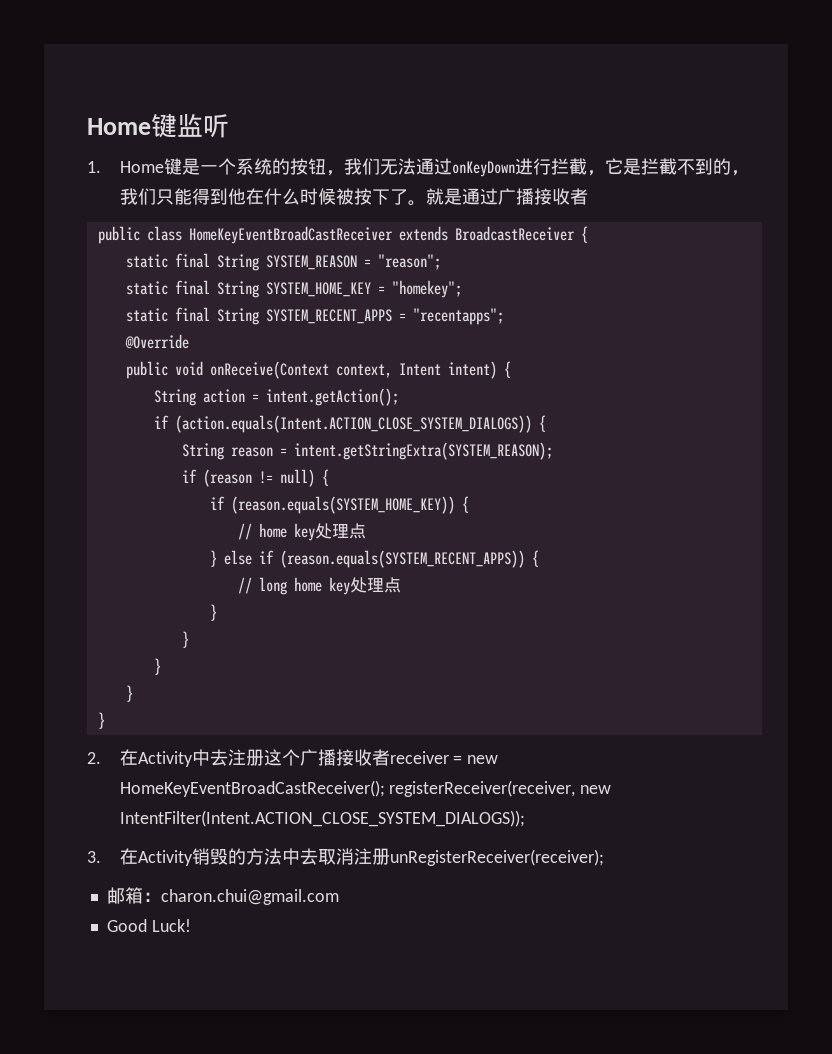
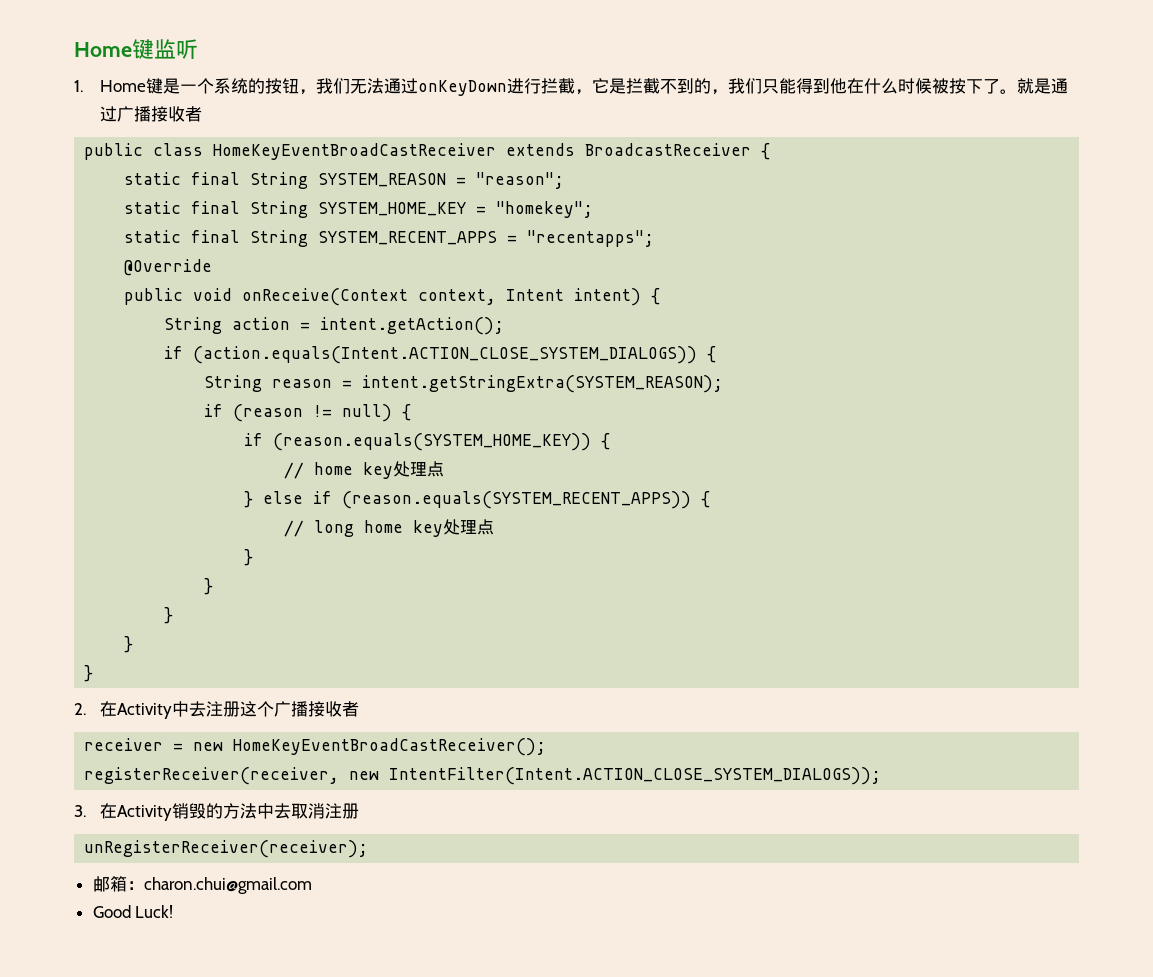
(390, 757) none -> (359, 709) //
(385, 788) none -> (547, 747) //
(390, 856) none -> (359, 811) //

